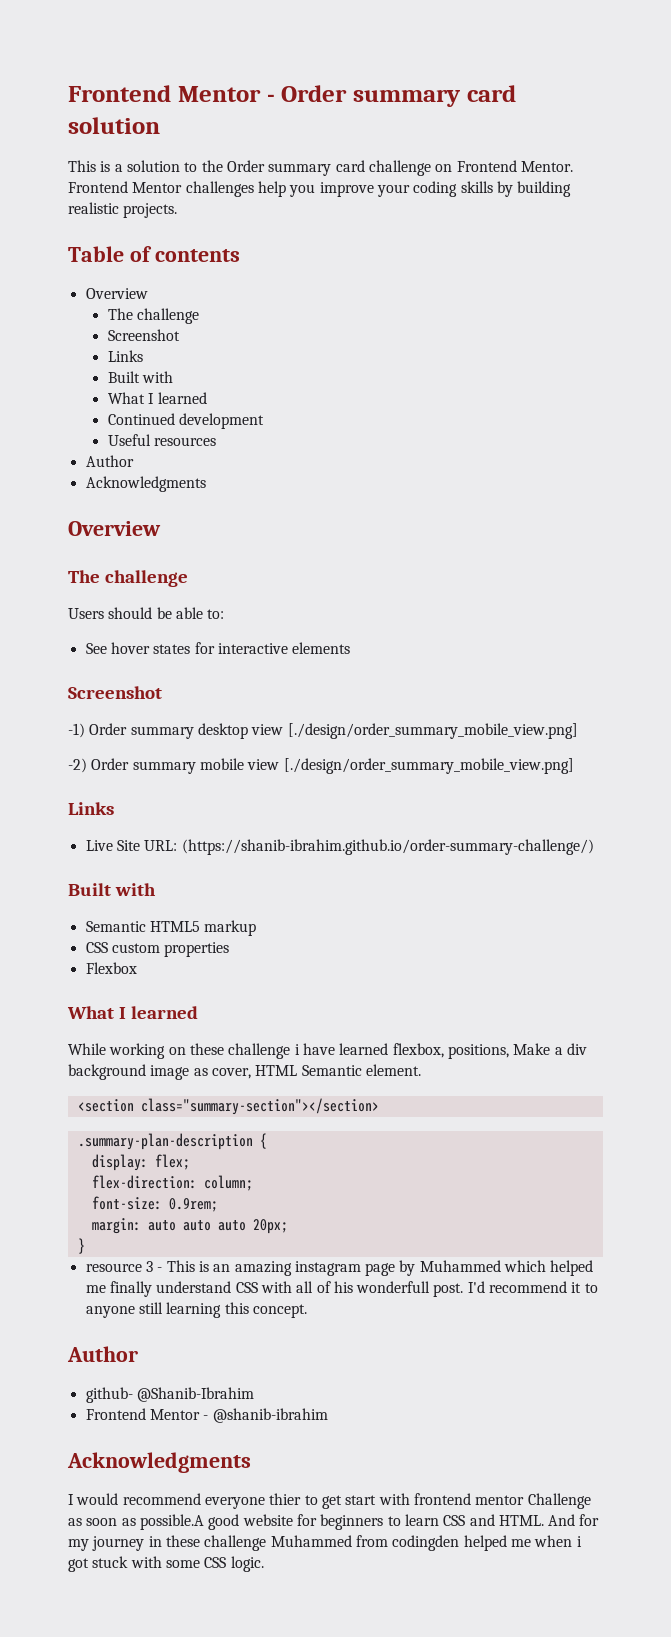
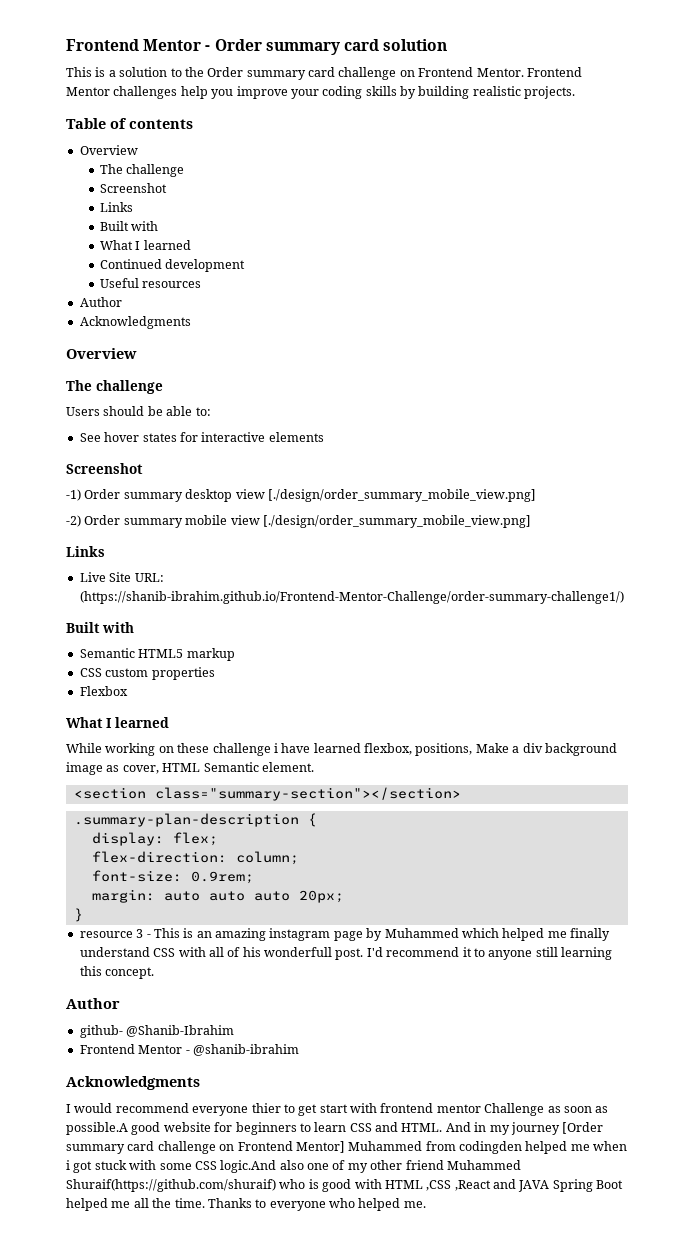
[181,839,594,855] (https://shanib-ibrahim.github.io/order-summary-challenge/) -> [79,591,624,604] (https://shanib-ibrahim.github.io/Frontend-Mentor-Challenge/order-summary-challenge1/)
[579,1514,600,1526] for -> [474,1122,487,1132] in
[148,1535,267,1551] in these challenge -> [562,1122,604,1134] [66,1141,345,1154] [Order summary card challenge on Frontend Mentor]
[230,1556,264,1572] logic. -> [220,1160,521,1173] [66,1179,624,1192] [66,1198,426,1211] logic.And also one of my other friend Muhammed Shuraif(https://github.com/shuraif) who is good with HTML ,CSS ,React and JAVA Spring Boot helped me all the time. Thanks to everyone who helped me.

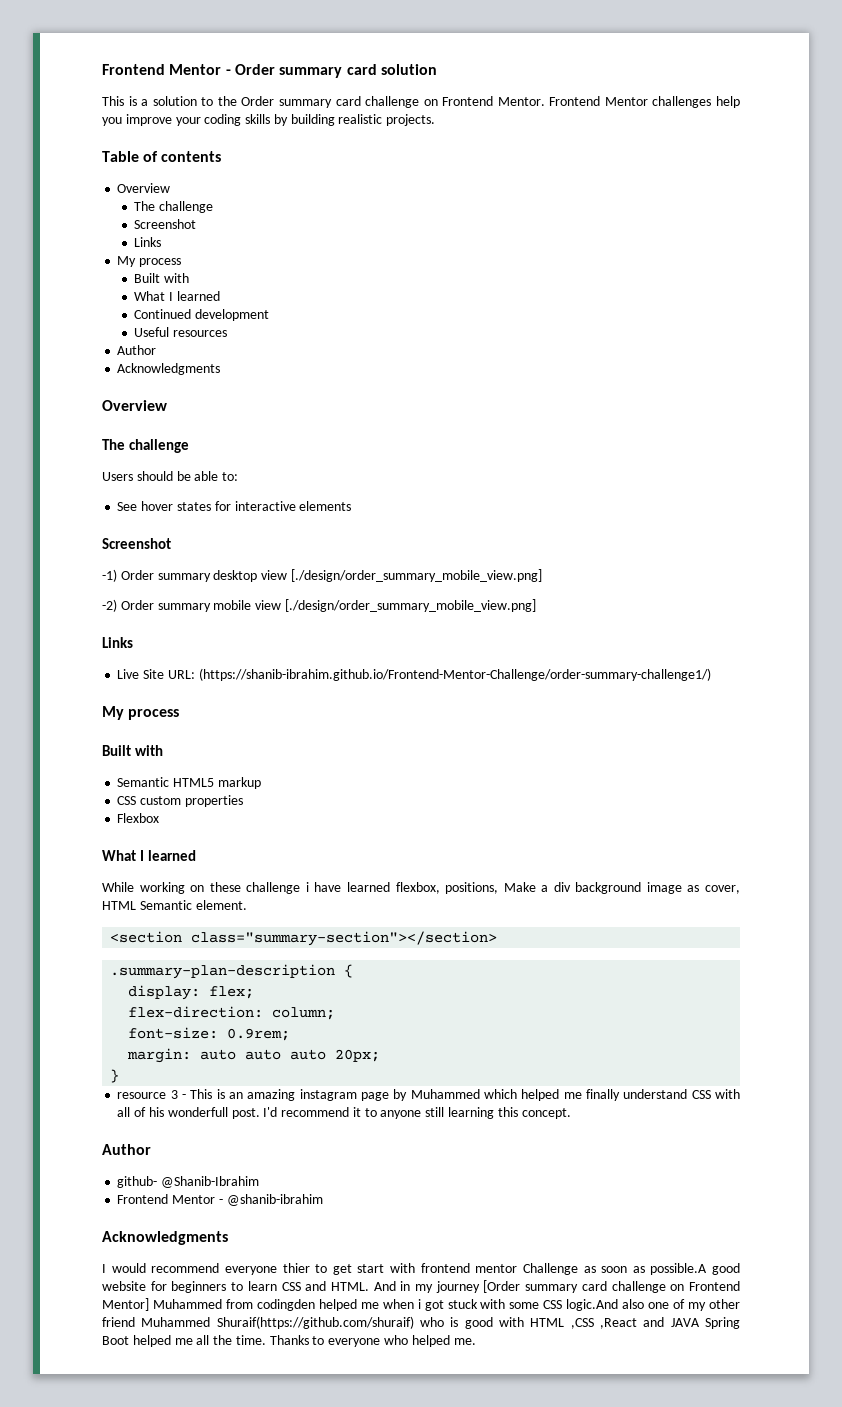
(133, 207) none -> [117,256,182,267] // My process
(624, 597) none -> [102,706,180,720] // My process

